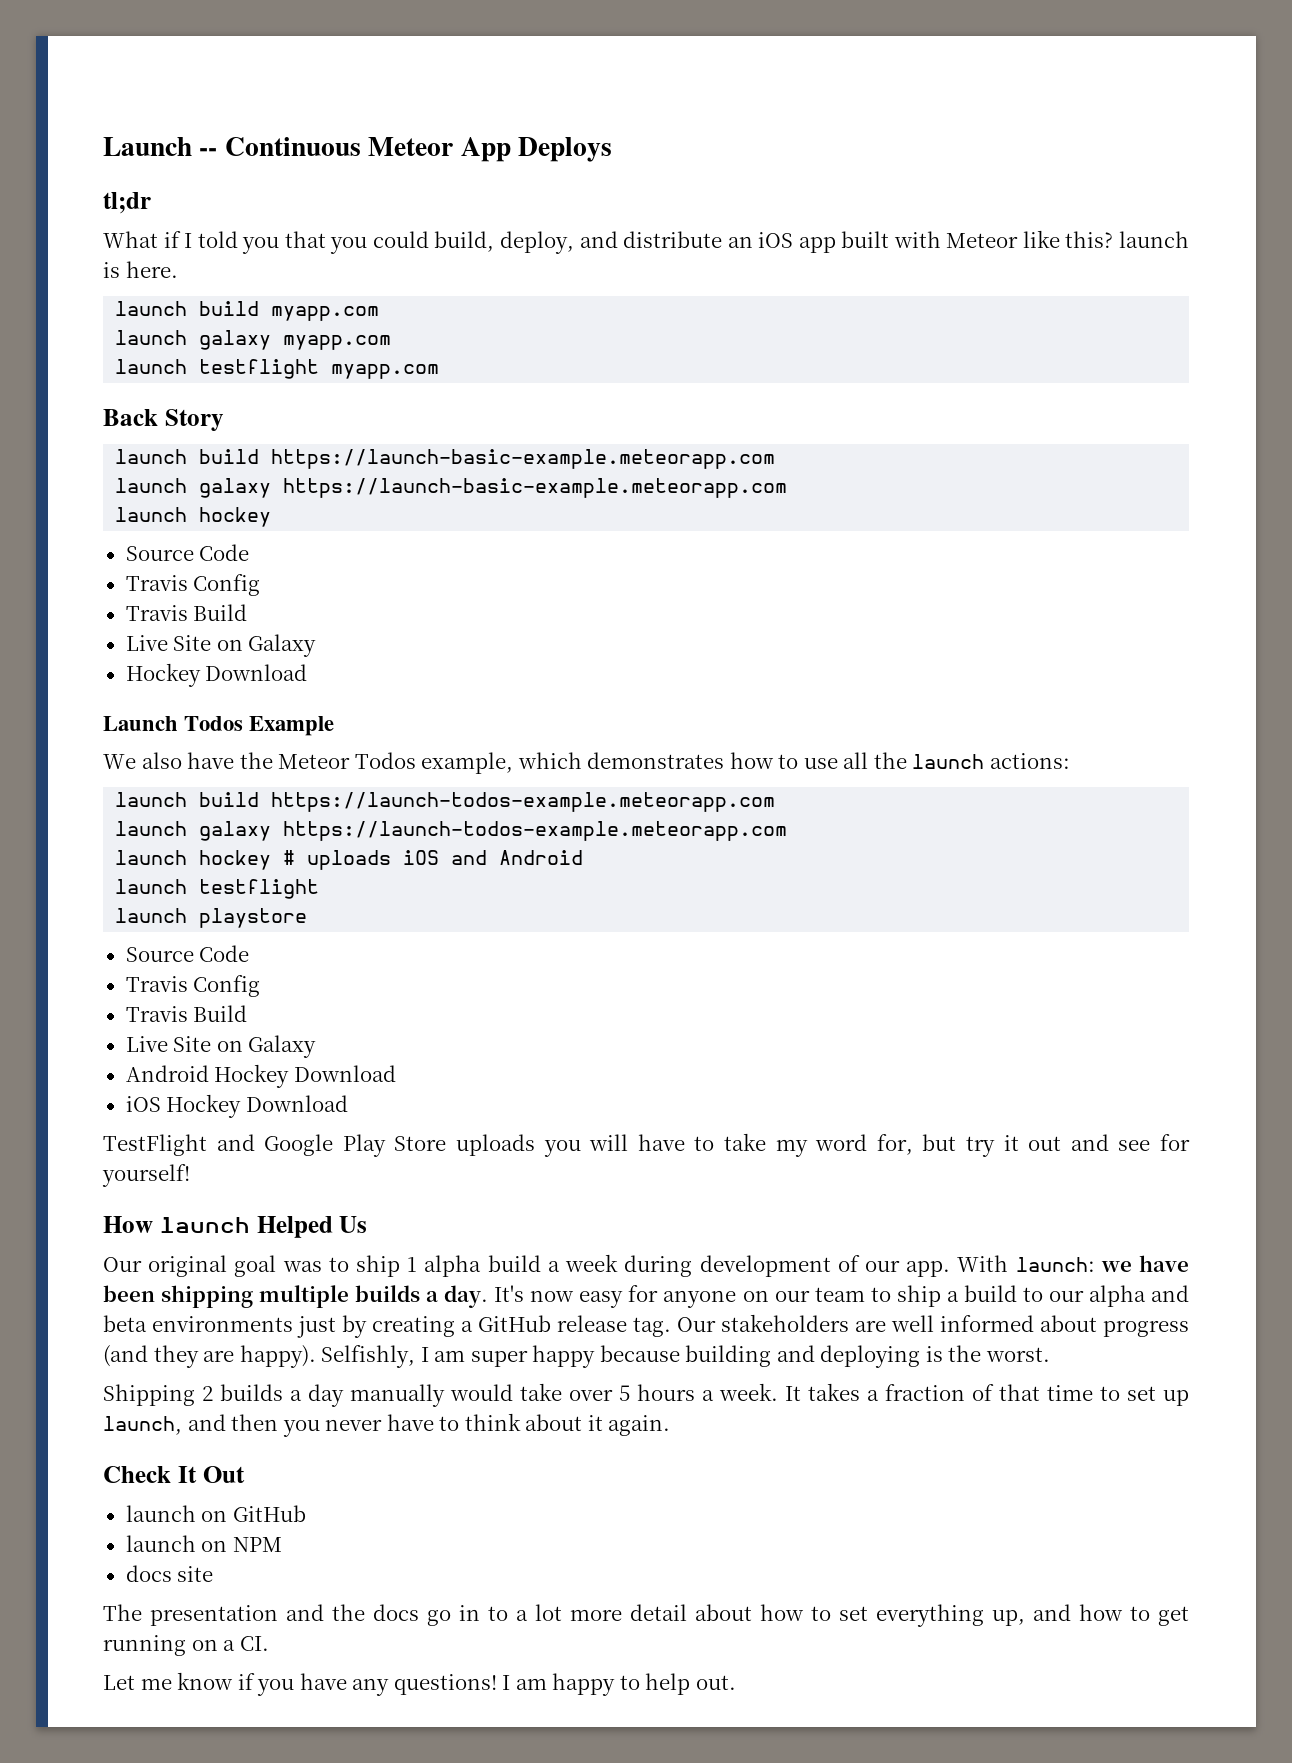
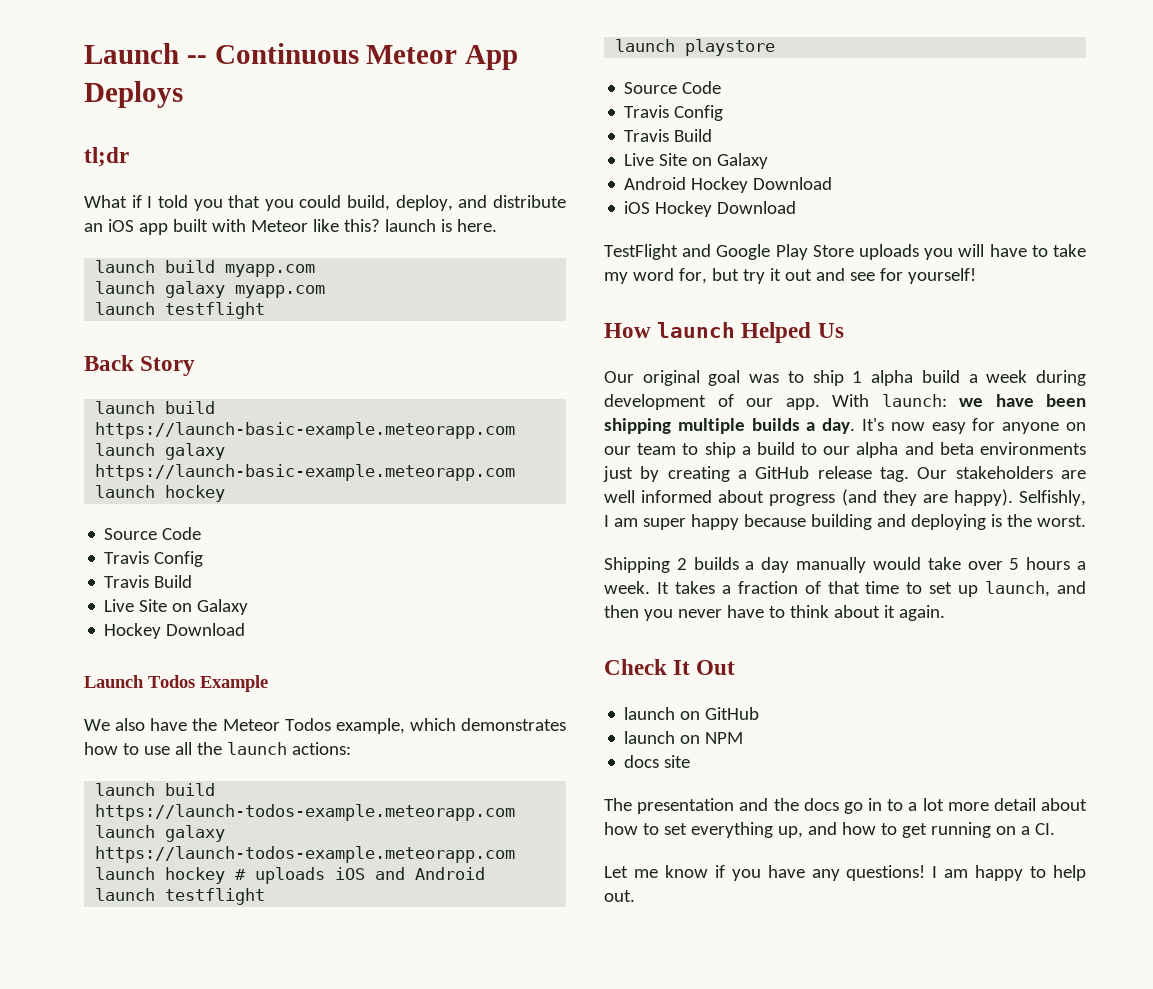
[331,364,440,379] myapp.com -> (266, 310) none

